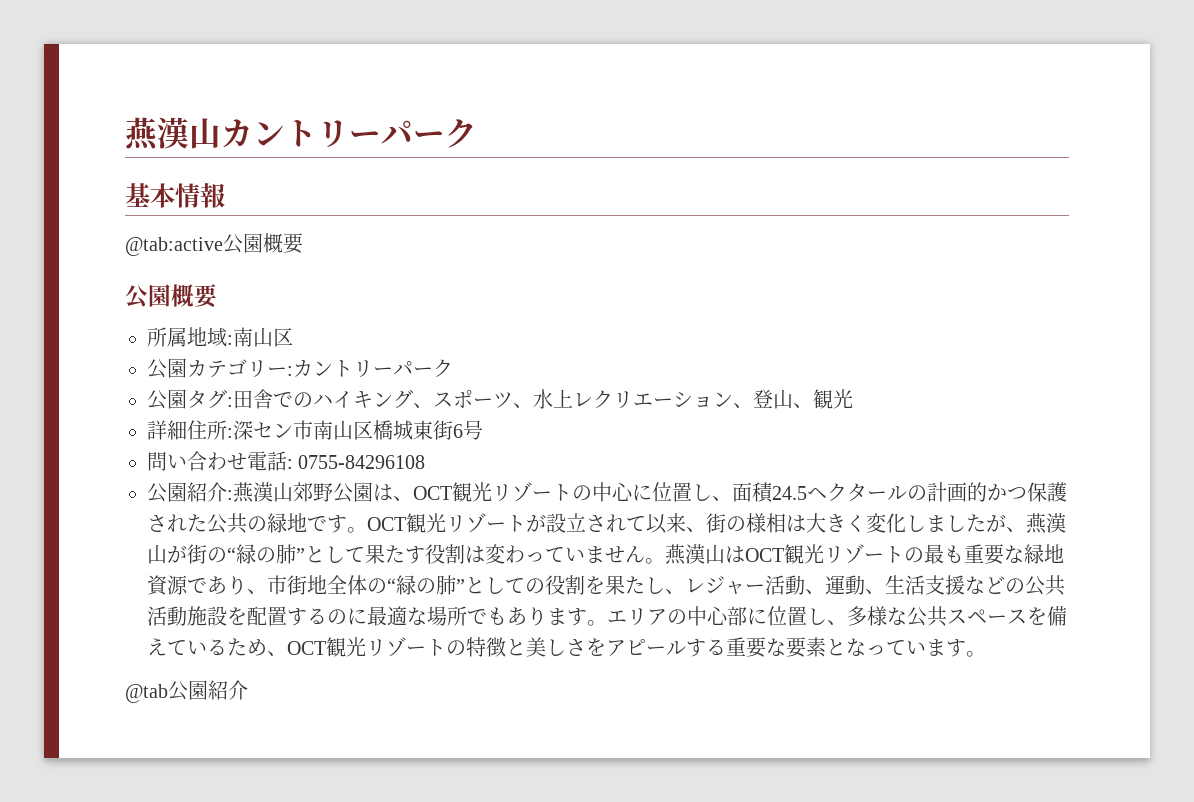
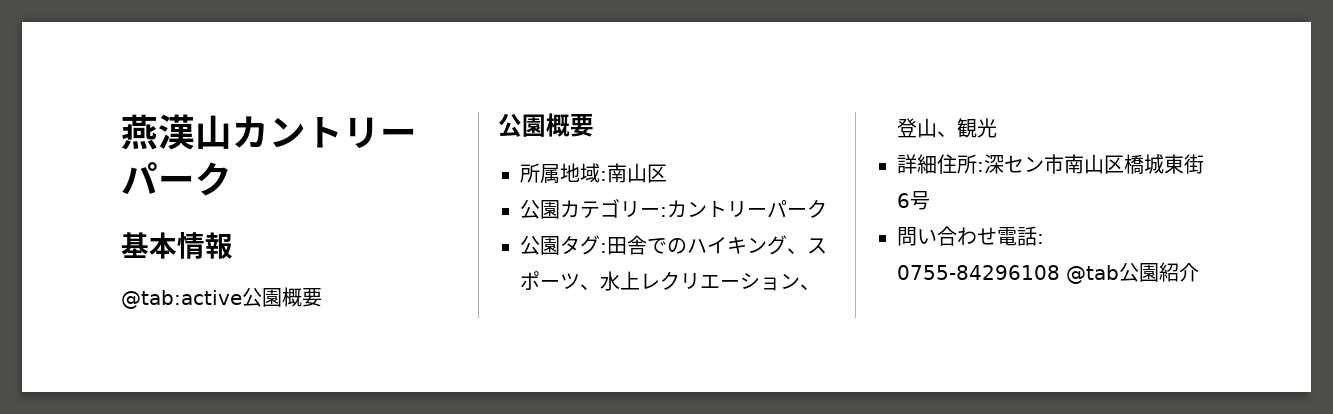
[147,482,1067,503] [147,513,1066,534] [147,544,1064,565] [147,575,1065,596] [147,606,1067,627] [147,637,986,658] // 公園紹介:燕漢山郊野公園は、OCT観光リゾートの中心に位置し、面積24.5ヘクタールの計画的かつ保護された公共の緑地です。OCT観光リゾートが設立されて以来、街の様相は大きく変化しましたが、燕漢山が街の“緑の肺”として果たす役割は変わっていません。燕漢山はOCT観光リゾートの最も重要な緑地資源であり、市街地全体の“緑の肺”としての役割を果たし、レジャー活動、運動、生活支援などの公共活動施設を配置するのに最適な場所でもあります。エリアの中心部に位置し、多様な公共スペースを備えているため、OCT観光リゾートの特徴と美しさをアピールする重要な要素となっています。 // -> (1060, 272) none

